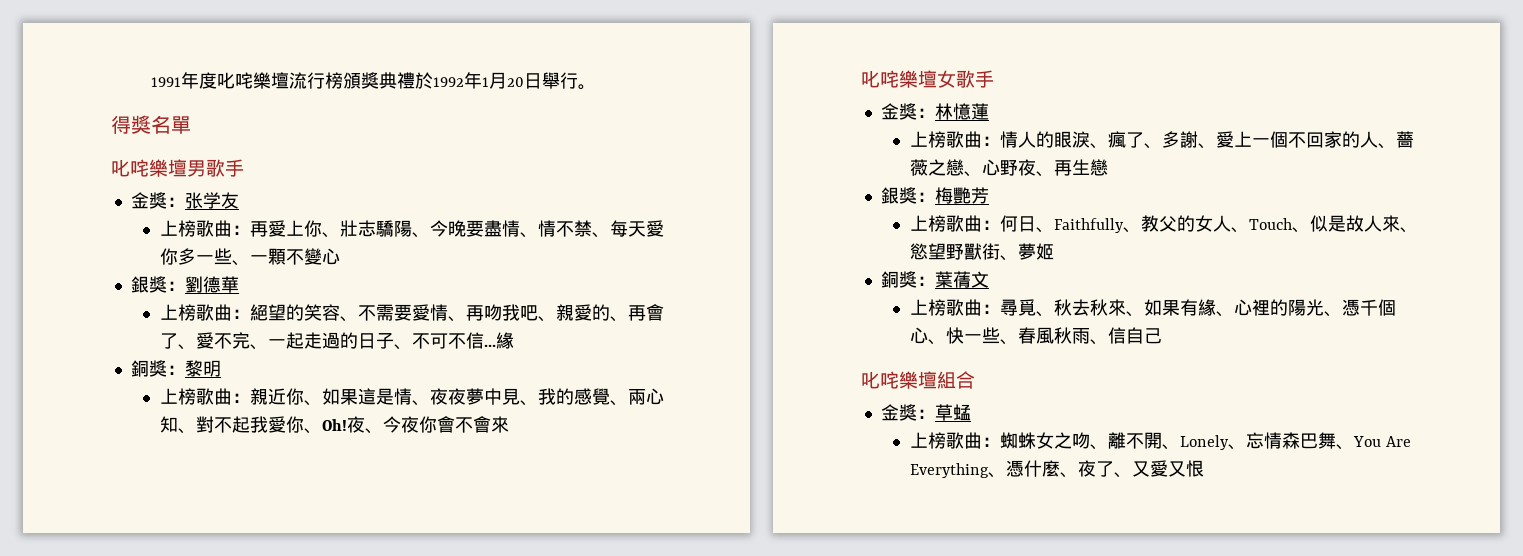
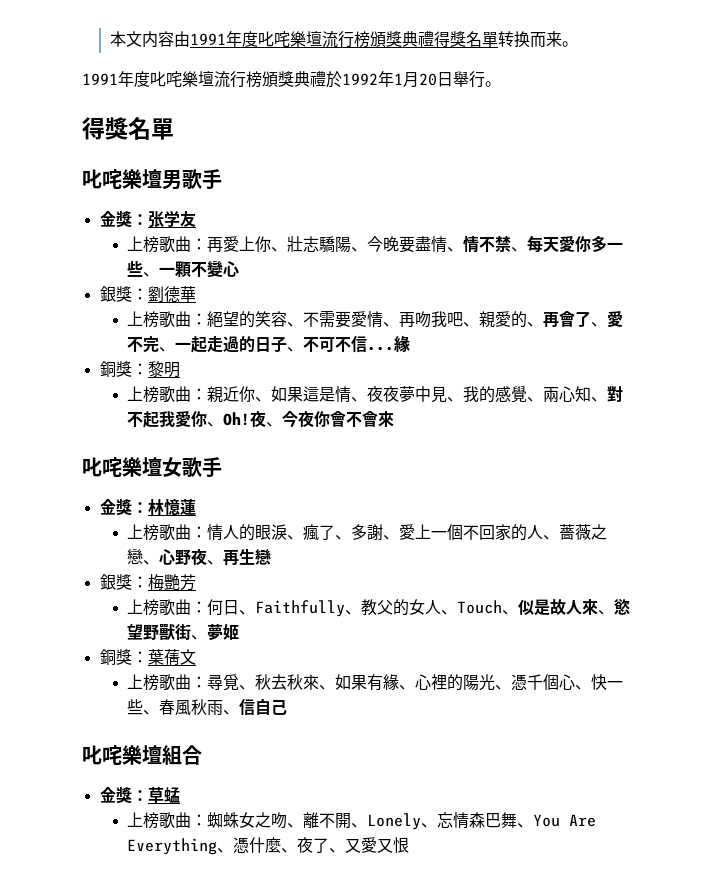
(150, 82) none -> [109,31,578,48] 本文内容由1991年度叱咤樂壇流行榜頒獎典禮得獎名單转换而来。 //

